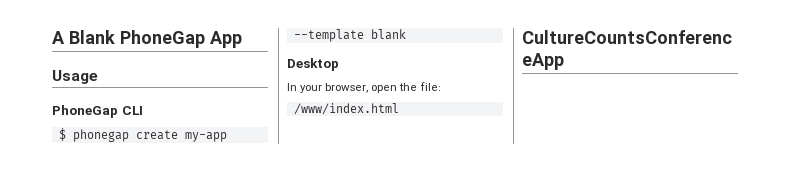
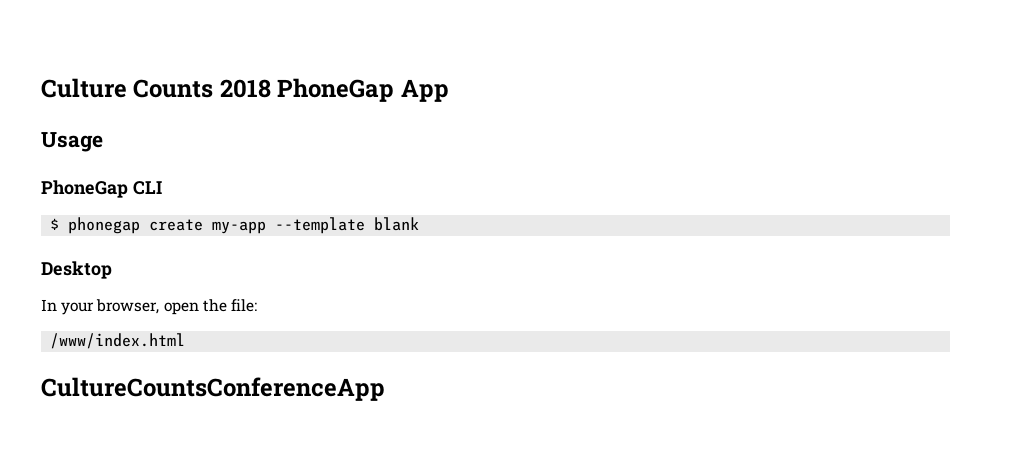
[52,30,115,44] A Blank -> [41,78,271,98] Culture Counts 2018

